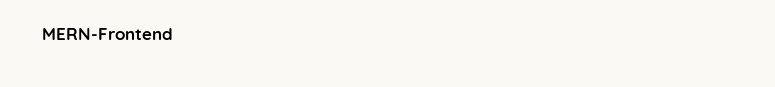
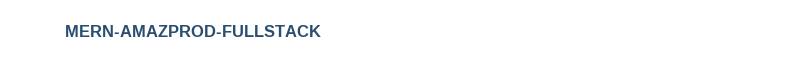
[42,28,173,40] MERN-Frontend -> [65,25,321,37] MERN-AMAZPROD-FULLSTACK

